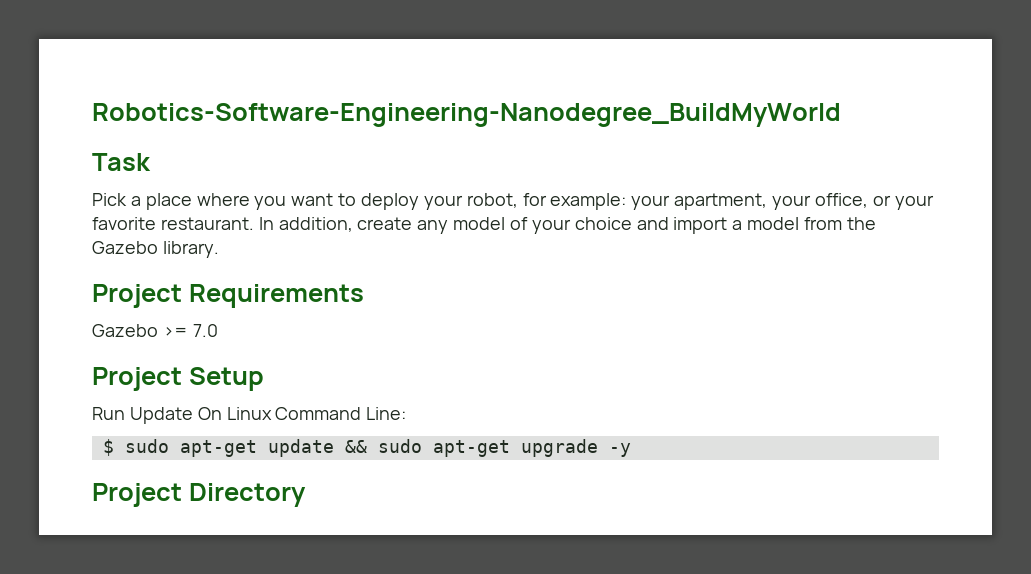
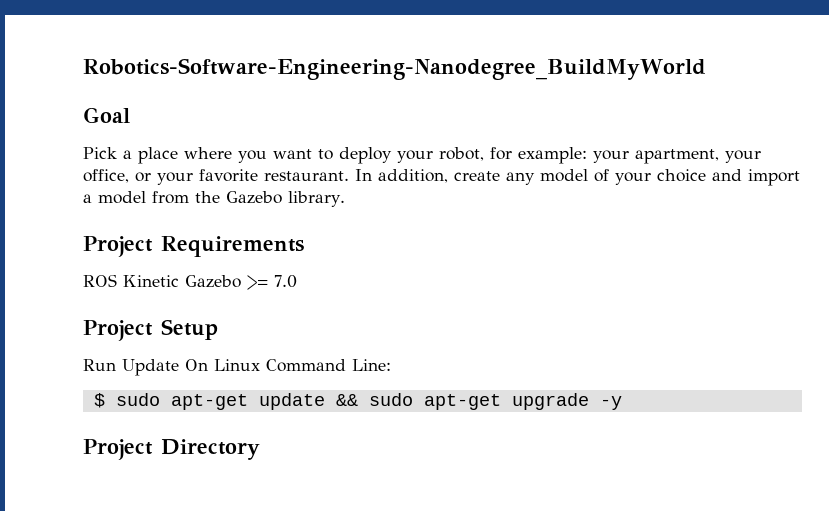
[92,153,151,171] Task -> [83,107,130,123] Goal
(364, 296) none -> [83,274,179,287] ROS Kinetic

